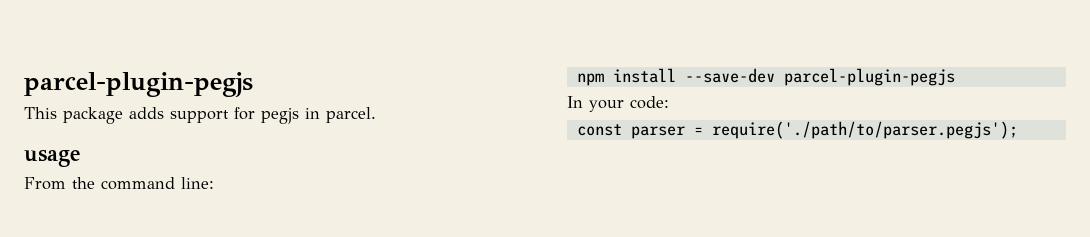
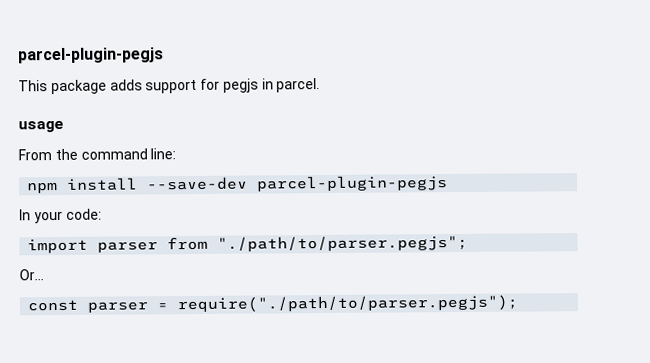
(669, 102) none -> [27,234,469,254] [19,269,44,281] // import parser from "./path/to/parser.pegjs"; // Or...
[711,121,1018,139] require('./path/to/parser.pegjs'); -> [177,294,519,314] require("./path/to/parser.pegjs");

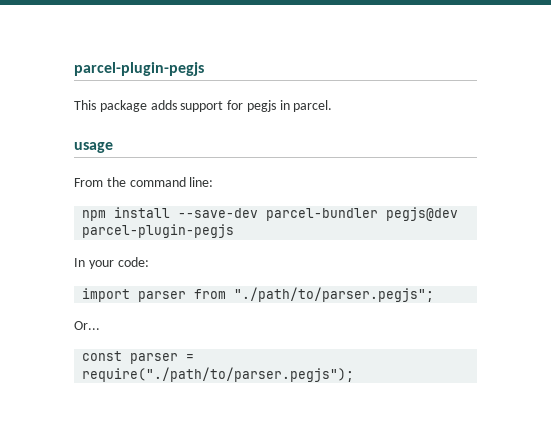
(249, 183) none -> [266,207,459,221] parcel-bundler pegjs@dev

